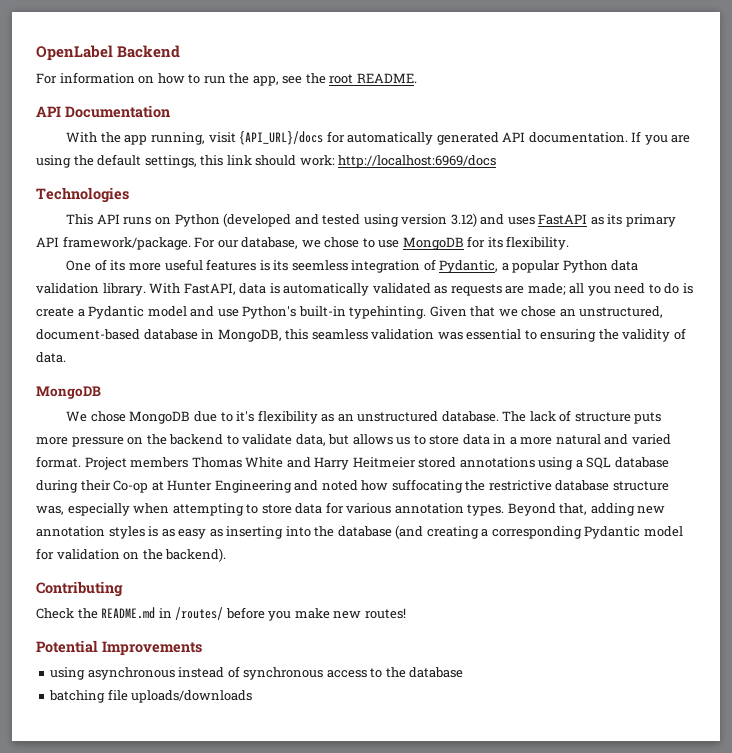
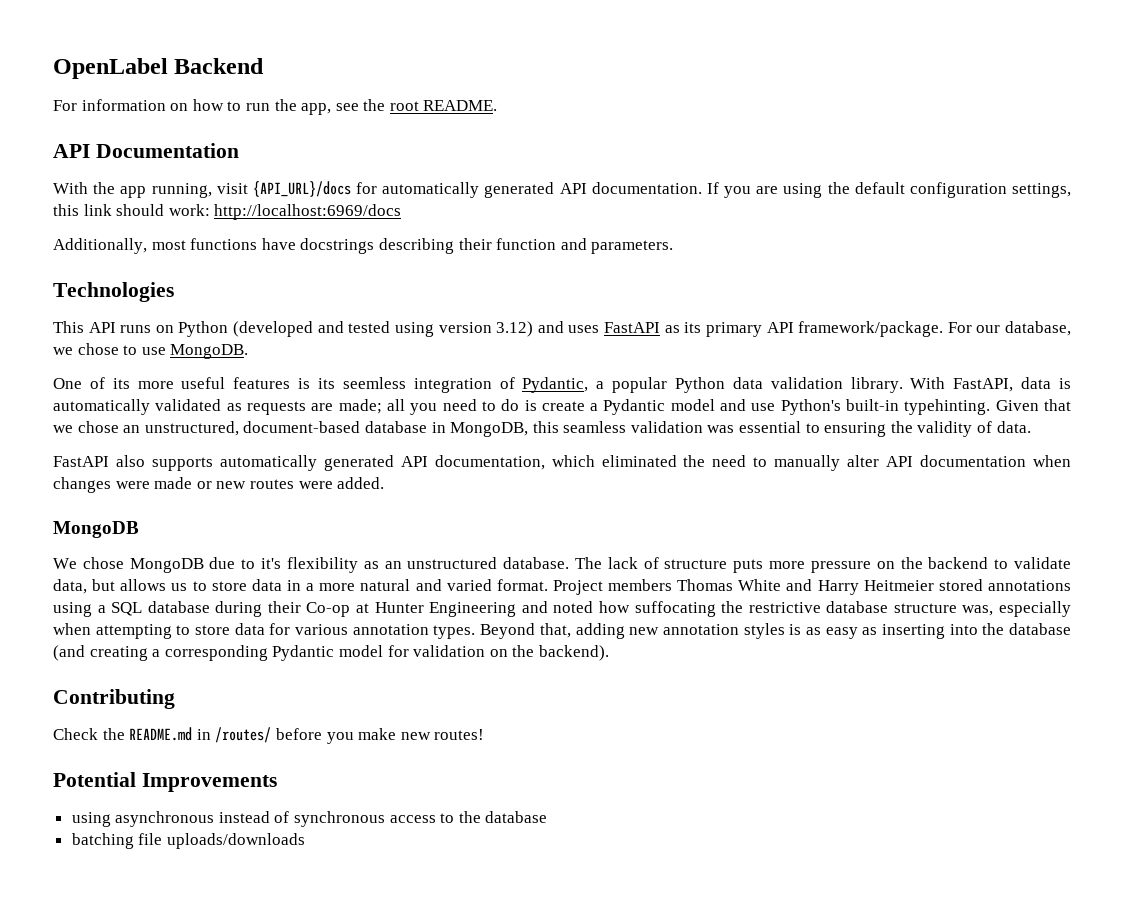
(142, 160) none -> [909,182,1007,198] configuration
(497, 161) none -> [53,238,674,254] // Additionally, most functions have docstrings describing their function and parameters.
[402,236,570,250] MongoDB for its flexibility. -> [170,344,249,359] MongoDB.
(66, 357) none -> [53,455,1071,471] [53,477,385,493] // FastAPI also supports automatically generated API documentation, which eliminated the need to manually alter API documentation when changes were made or new routes were added.

